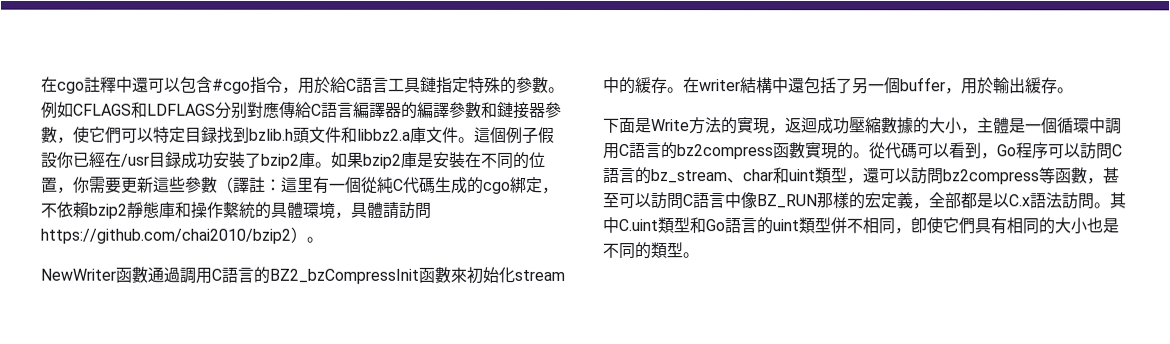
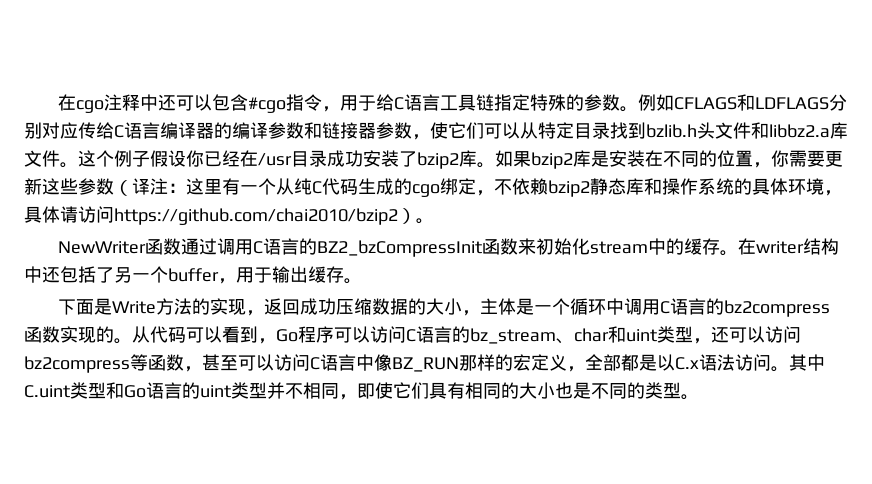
[84,76,149,93] 註釋中還 -> [104,94,177,111] 注释中还
[314,76,437,94] 於給C語言工具鏈 -> [358,94,495,111] 于给C语言工具链
[516,76,549,93] 參數 -> [584,94,621,111] 参数
[247,101,562,119] [41,126,218,144] 對應傳給C語言編譯器的編譯參數和鏈接器參數，使它們可以特定目録 -> [42,122,610,140] 对应传给C语言编译器的编译参数和链接器参数，使它们可以从特定目录
[293,127,310,143] 頭 -> [697,122,715,139] 头
[410,126,555,144] [41,151,316,169] 庫文件。這個例子假設你已經在/usr目録成功安裝了bzip2庫 -> [830,122,848,139] [24,150,477,169] 库文件。这个例子假设你已经在/usr目录成功安装了bzip2库
[401,151,466,168] 庫是安裝 -> [573,150,645,167] 库是安装
[152,176,435,194] 這些參數（譯註：這里有一個從純C代碼 -> [42,178,358,196] 这些参数（译注：这里有一个从纯C代码
[509,176,526,193] 綁 -> [440,178,458,195] 绑
[72,201,431,219] 賴bzip2靜態庫和操作繫統的具體環境，具體請訪問 -> [530,178,842,197] [24,206,114,223] 赖bzip2静态库和操作系统的具体环境，具体请访问
[131,266,238,284] 數通過調用C語 -> [163,238,282,255] 数通过调用C语
[434,266,467,283] 數來 -> [500,238,537,255] 数来
[635,77,652,94] 緩 -> [684,238,703,255] 缓
[740,77,805,94] 結構中還 -> [803,238,840,255] [24,266,60,283] 结构中还
[884,77,901,94] 個 -> [150,266,168,283] 个
[977,77,1042,95] 於輸出緩 -> [254,266,326,283] 于输出缓
[737,117,1122,135] [603,142,918,160] 實現，返迴成功壓縮數據的大小，主體是一個循環中調用C語言的bz2compress函數實現的。從代碼 -> [210,298,831,317] [24,326,186,344] 实现，返回成功压缩数据的大小，主体是一个循环中调用C语言的bz2compress函数实现的。从代码
[1080,142,1123,160] [602,168,620,184] 訪問C語 -> [370,326,434,343] 访问C语
[814,167,944,185] 類型，還可以訪問 -> [657,326,801,344] 类型，还可以访问
[1070,167,1088,184] 數 -> [166,354,184,371] 数
[650,192,709,210] 訪問C語 -> [274,354,338,371] 访问C语
[832,192,913,210] 樣的宏定義 -> [477,354,567,371] 样的宏定义
[1029,192,1094,210] 語法訪問 -> [699,354,771,371] 语法访问
[657,217,674,234] 類 -> [70,382,88,399] 类
[724,218,741,234] 語 -> [146,382,164,399] 语
[798,217,847,234] 類型併 -> [231,382,285,399] 类型并
[910,217,975,235] 卽使它們 -> [357,382,429,399] 即使它们
[650,242,667,259] 類 -> [645,382,663,399] 类

